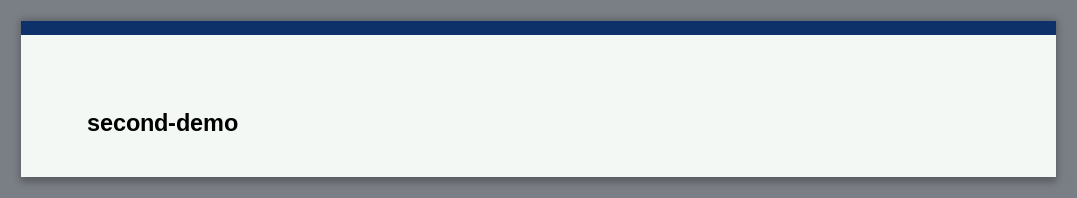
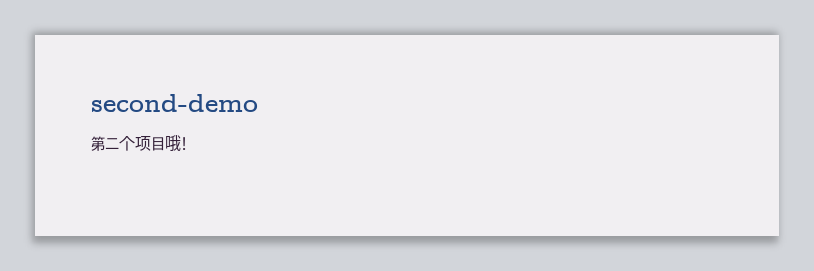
(238, 122) none -> [91,135,188,151] // 第二个项目哦!

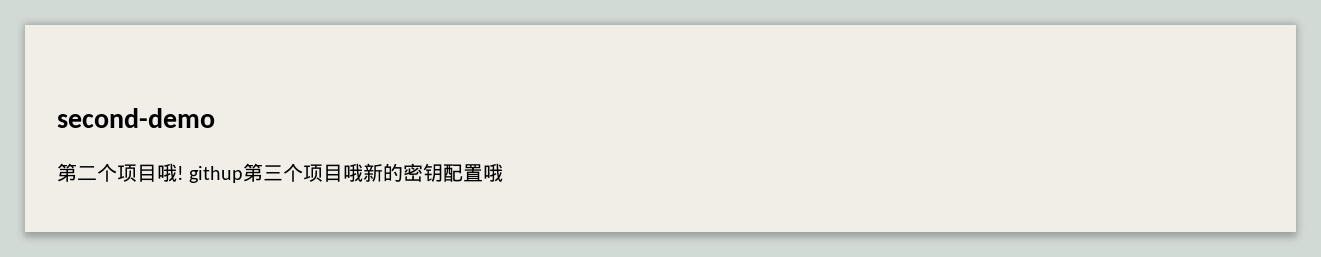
(188, 143) none -> [189,163,504,183] githup第三个项目哦新的密钥配置哦

